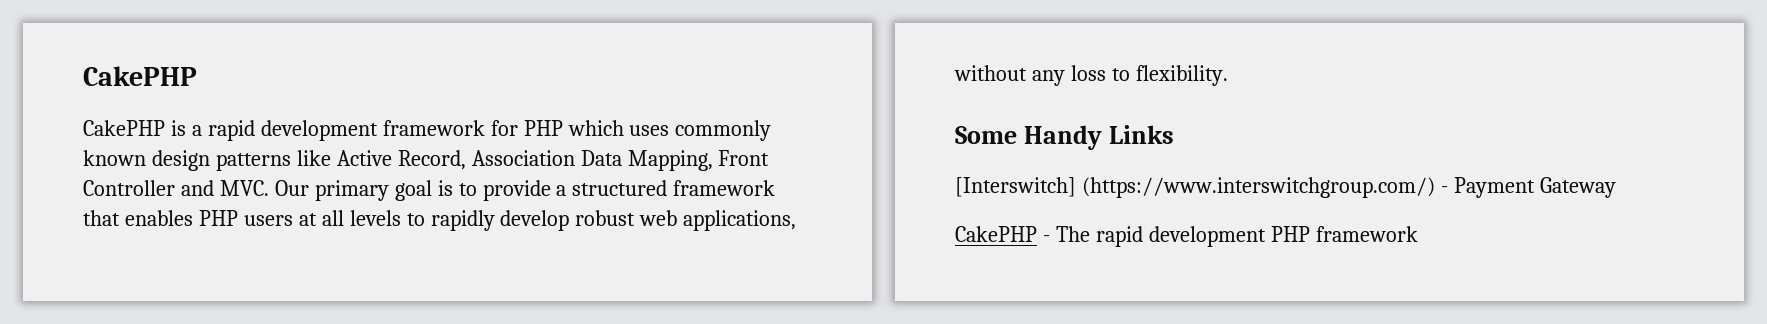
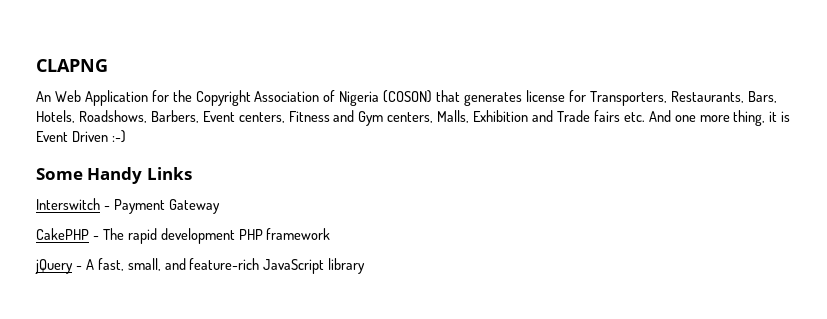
[83,66,197,86] [83,120,772,141] [83,150,770,171] [83,180,776,201] [83,210,797,231] [954,65,1228,86] CakePHP // CakePHP is a rapid development framework for PHP which uses commonly known design patterns like Active Record, Association Data Mapping, Front Controller and MVC. Our primary goal is to provide a structured framework that enables PHP users at all levels to rapidly develop robust web applications, without any loss to flexibility. -> [36,59,108,72] [36,90,777,106] [36,110,791,126] [36,130,126,143] CLAPNG // An Web Application for the Copyright Association of Nigeria (COSON) that generates license for Transporters, Restaurants, Bars, Hotels, Roadshows, Barbers, Event centers, Fitness and Gym centers, Malls, Exhibition and Trade fairs etc. And one more thing, it is Event Driven :-)
[955,177,1435,198] [Interswitch] (https://www.interswitchgroup.com/) -> [36,198,100,210] Interswitch
(1418, 234) none -> [35,258,366,274] // jQuery - A fast, small, and feature-rich JavaScript library

